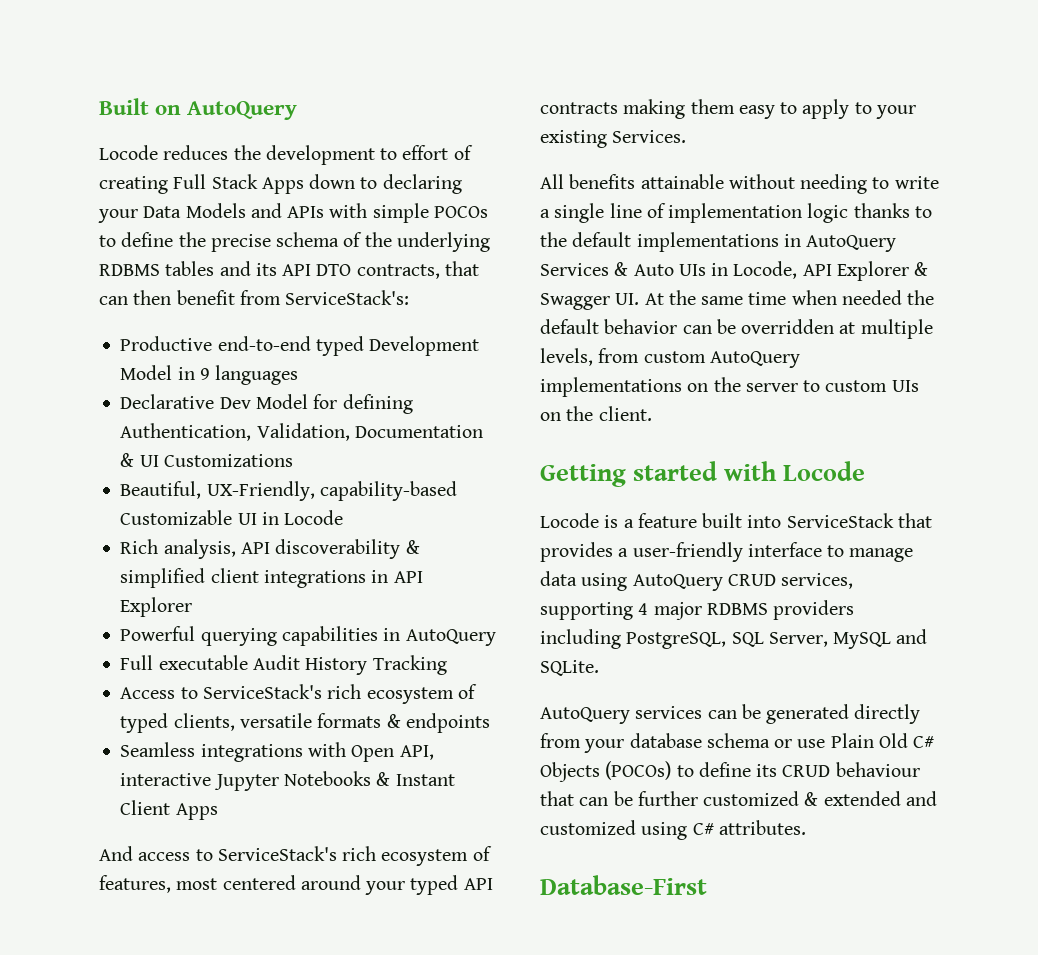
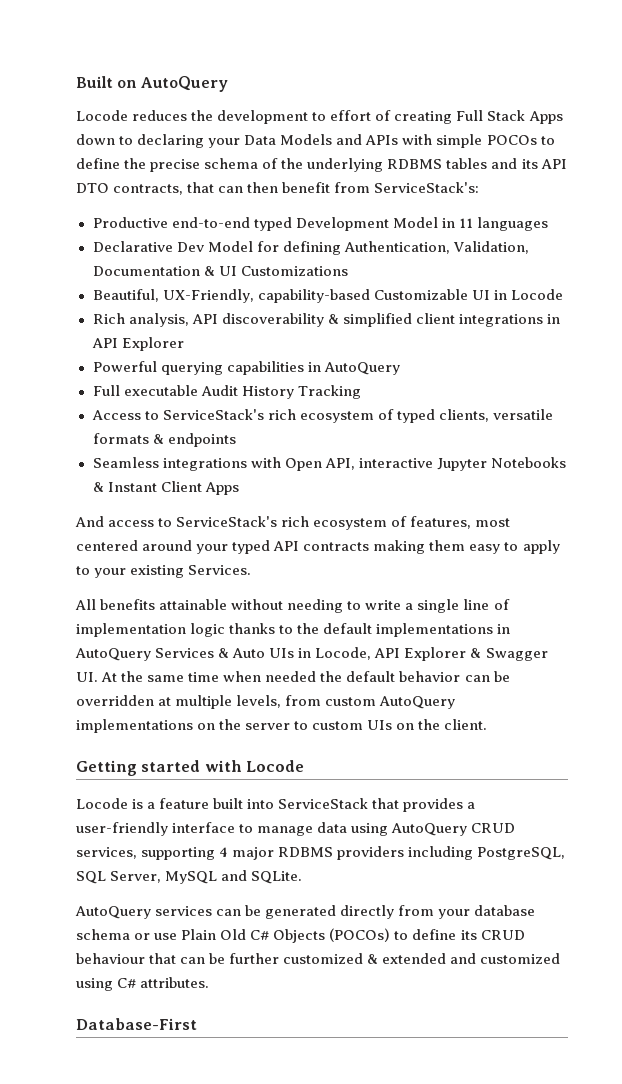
[199,368,210,380] 9 -> [458,218,473,228] 11

